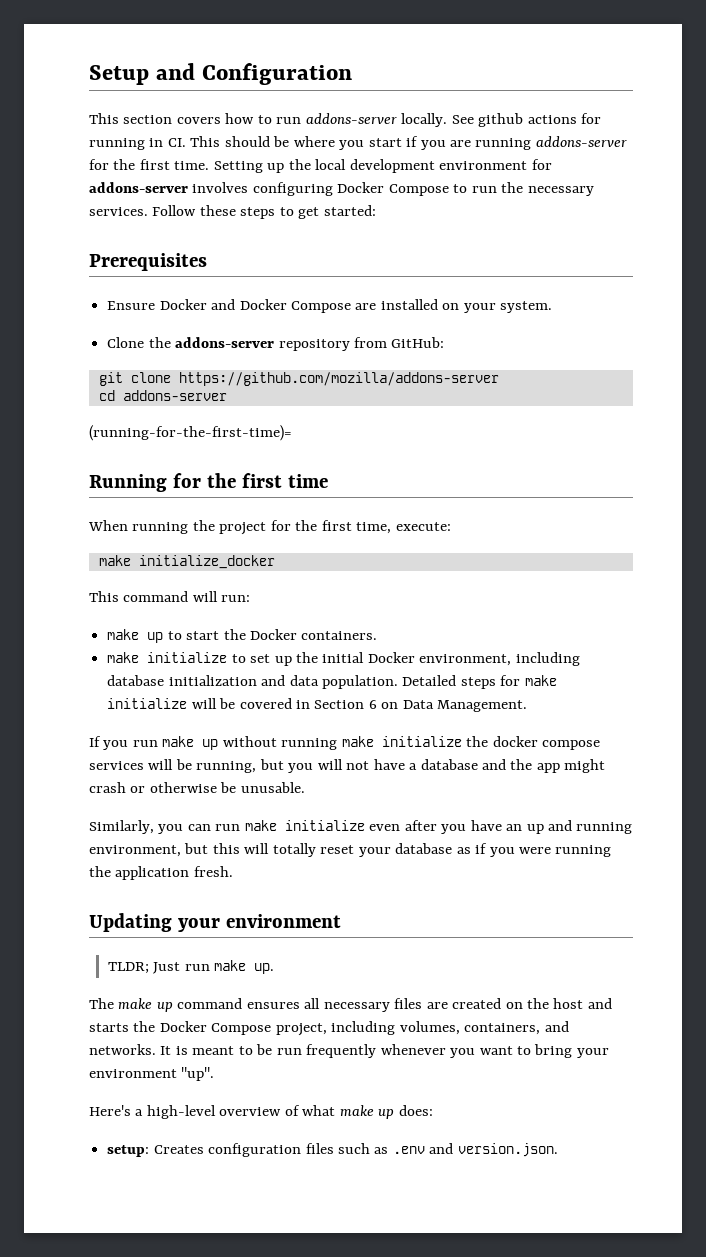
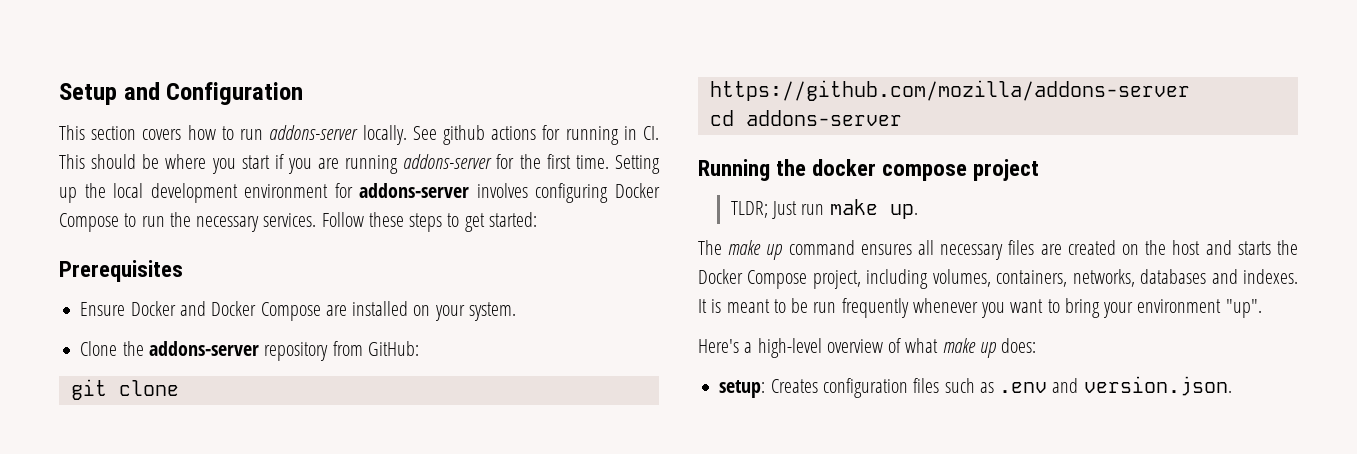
[89,425,292,441] // (running-for-the-first-time)= -> (902, 118) none
[172,473,328,488] [88,520,451,535] [98,555,275,569] [89,591,251,602] [107,629,378,643] [107,652,580,666] [107,675,557,689] [107,698,528,712] [89,736,601,750] [89,759,606,773] [89,782,305,793] [89,820,633,834] [89,843,612,857] [89,866,233,880] [89,913,341,932] for the first time // When running the project for the first time, execute: // make initialize_docker // This command will run: // make up to start the Docker containers. // make initialize to set up the initial Docker environment, including database initialization and data population. Detailed steps for make initialize will be covered in Section 6 on Data Management. // If you run make up without running make initialize the docker compose services will be running, but you will not have a database and the app might crash or otherwise be unusable. // Similarly, you can run make initialize even after you have an up and running environment, but this will totally reset your database as if you were running the application fresh. // Updating your environment -> [776,159,1040,181] the docker compose project
[544,1021,569,1032] [89,1044,156,1055] and networks. -> [1072,269,1298,287] networks, databases and indexes.

